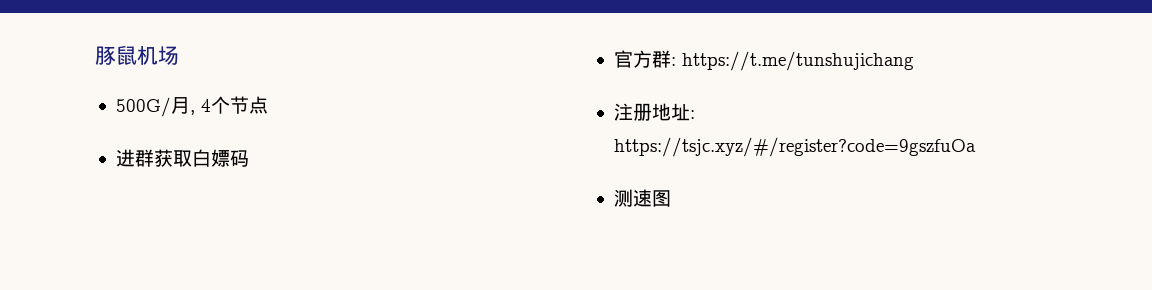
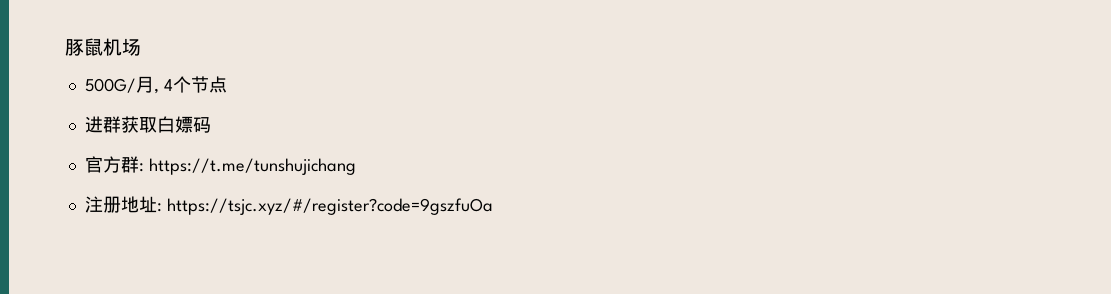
[613,189,671,207] // 测速图 -> (493, 206) none

